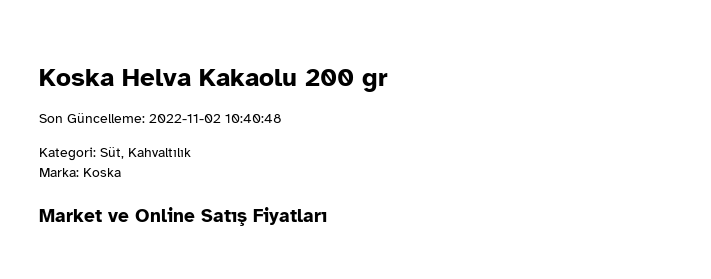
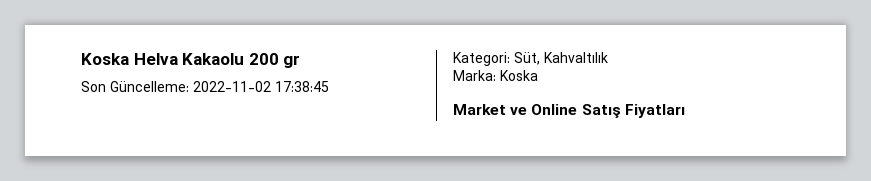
[225,114,282,123] 10:40:48 -> [275,81,329,92] 17:38:45

